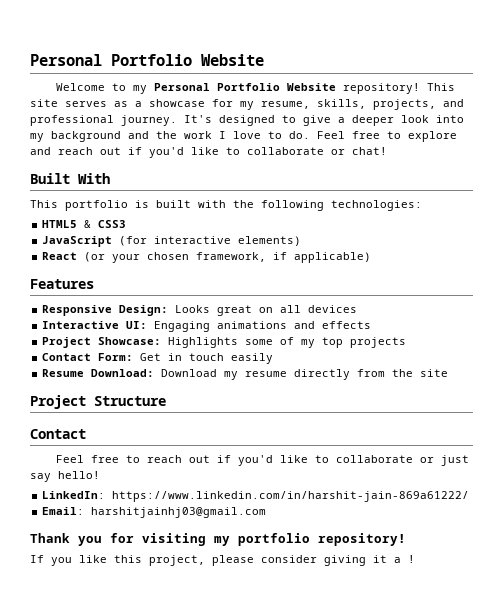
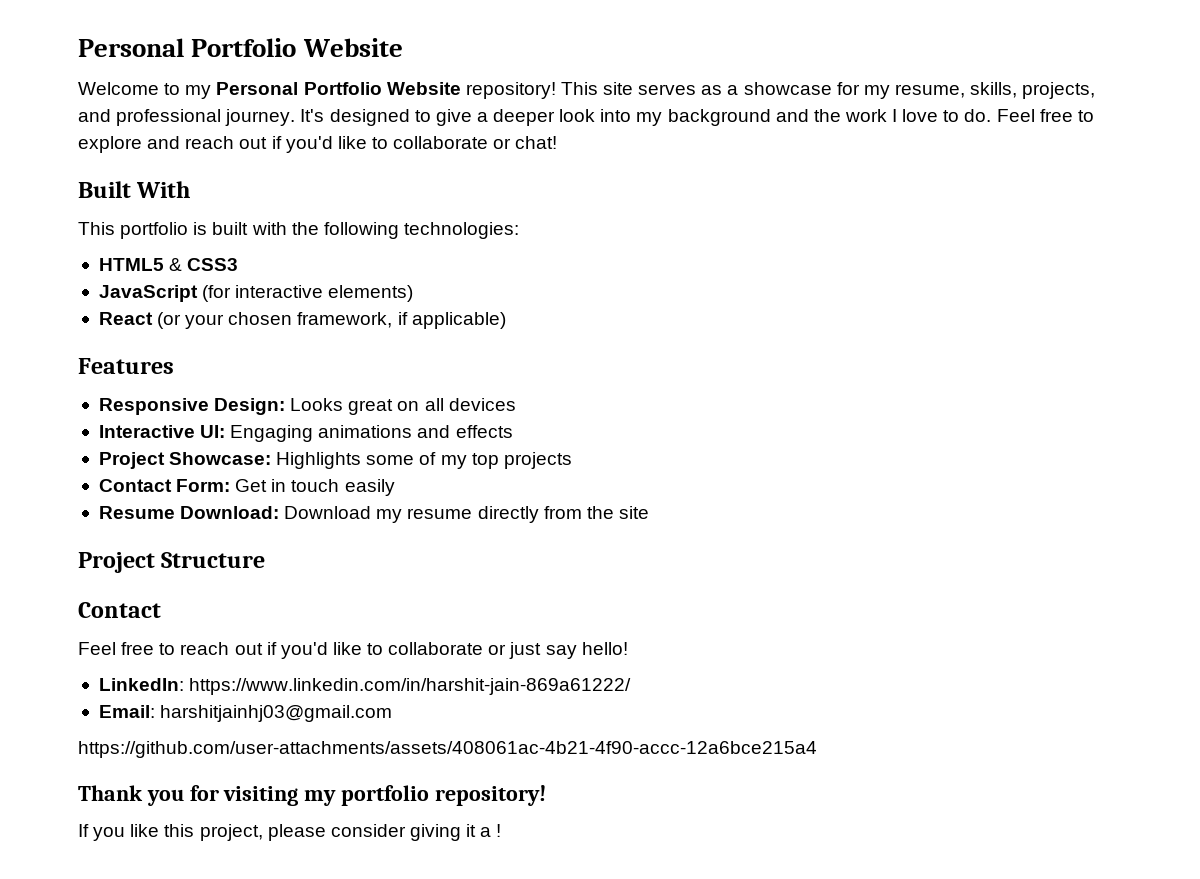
(267, 512) none -> [78,741,817,758] // https://github.com/user-attachments/assets/408061ac-4b21-4f90-accc-12a6bce215a4

